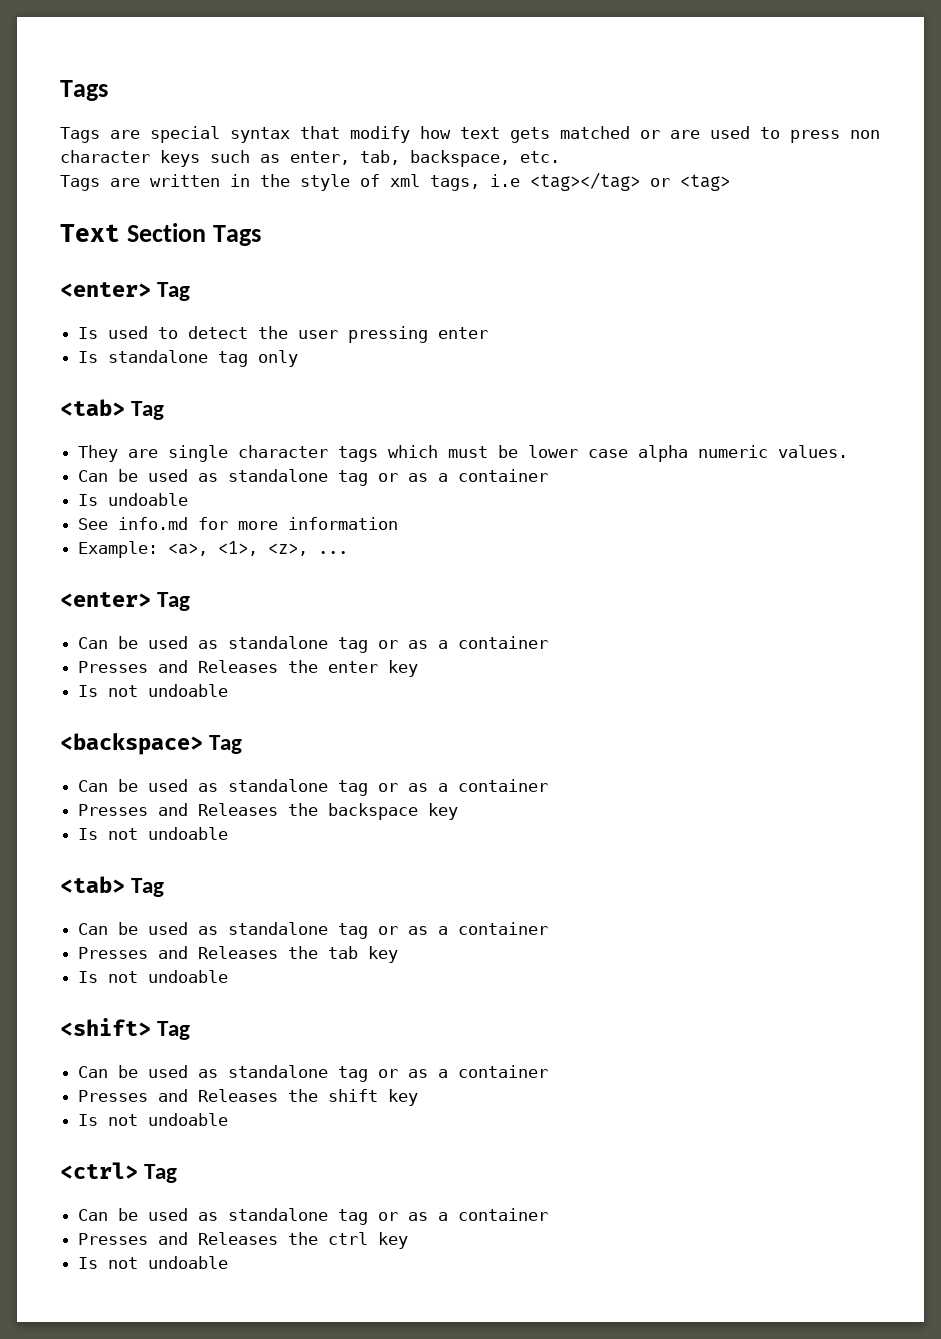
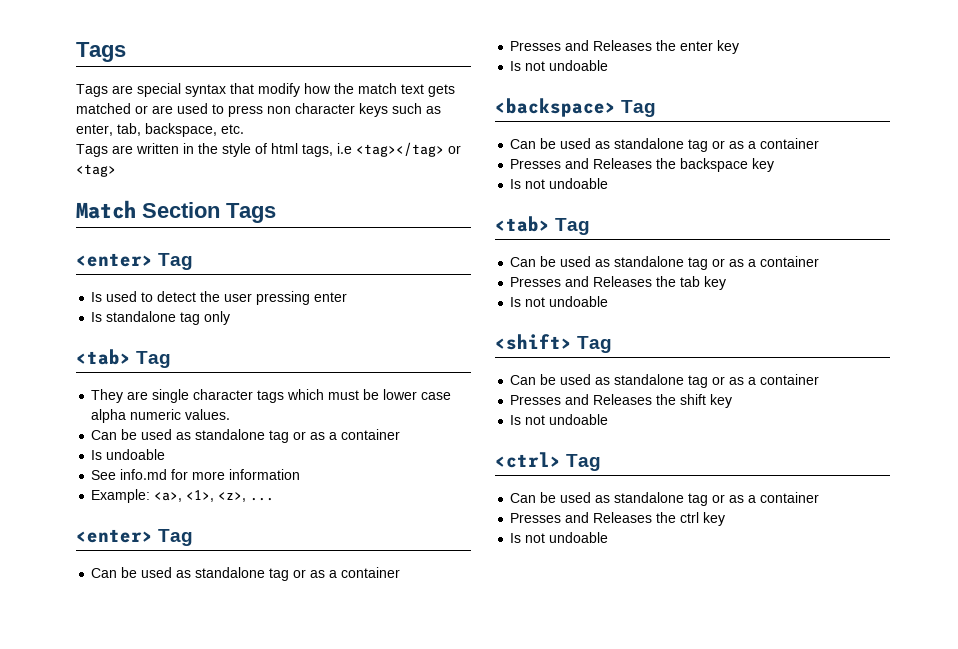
(451, 132) none -> [334,83,397,94] the match
[390,174,420,187] xml -> [271,143,298,154] html
[60,224,120,242] Text -> [76,200,136,219] Match

